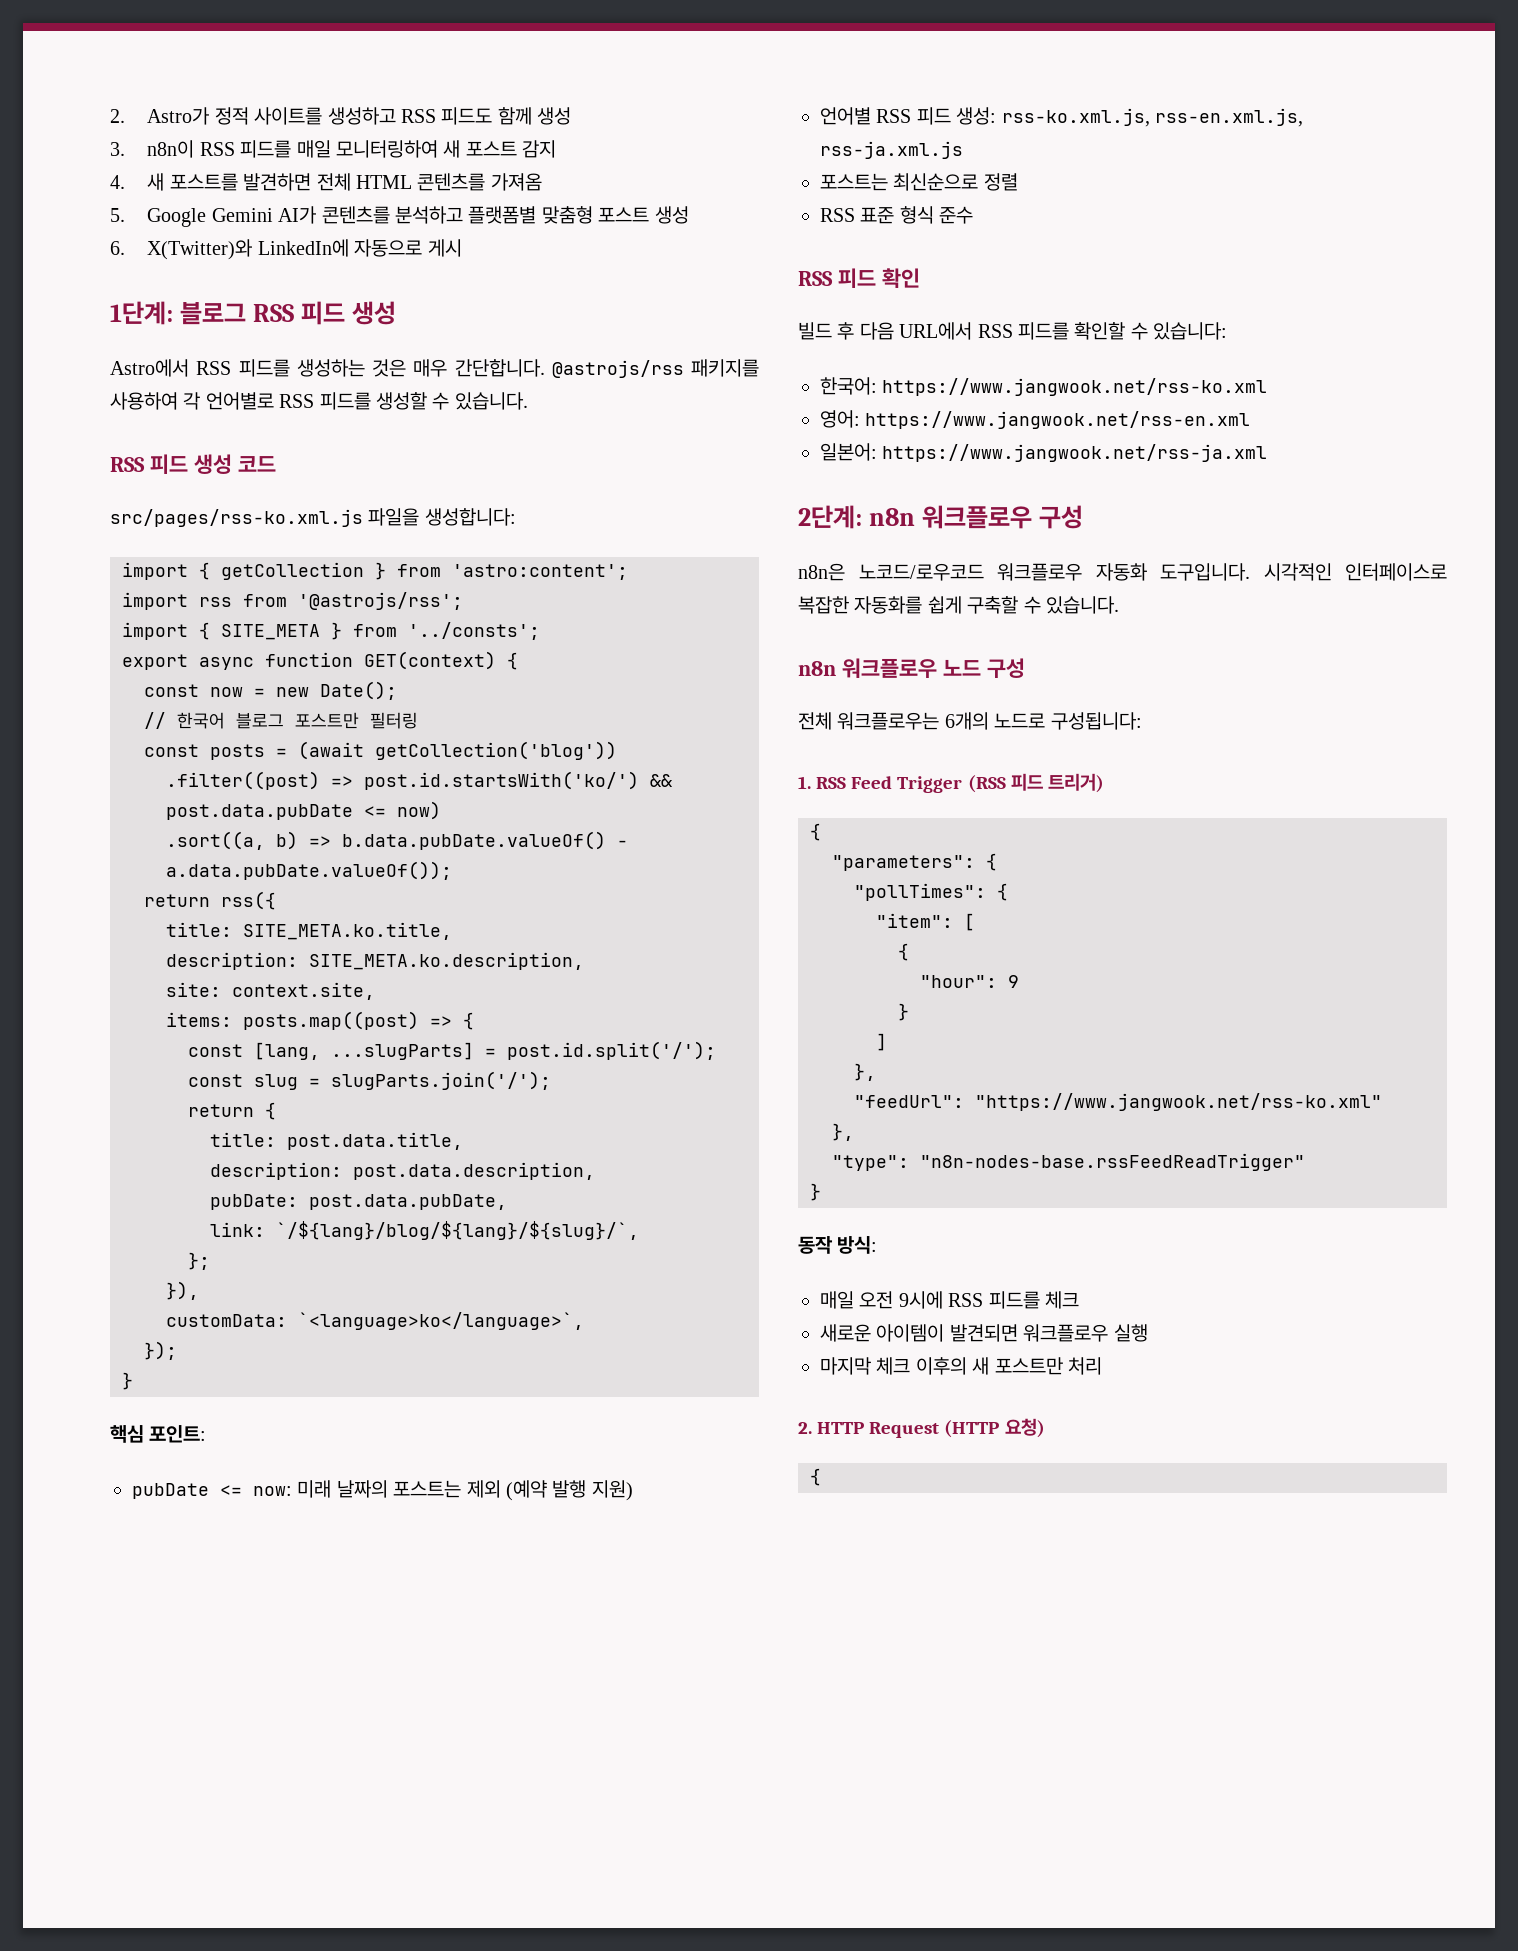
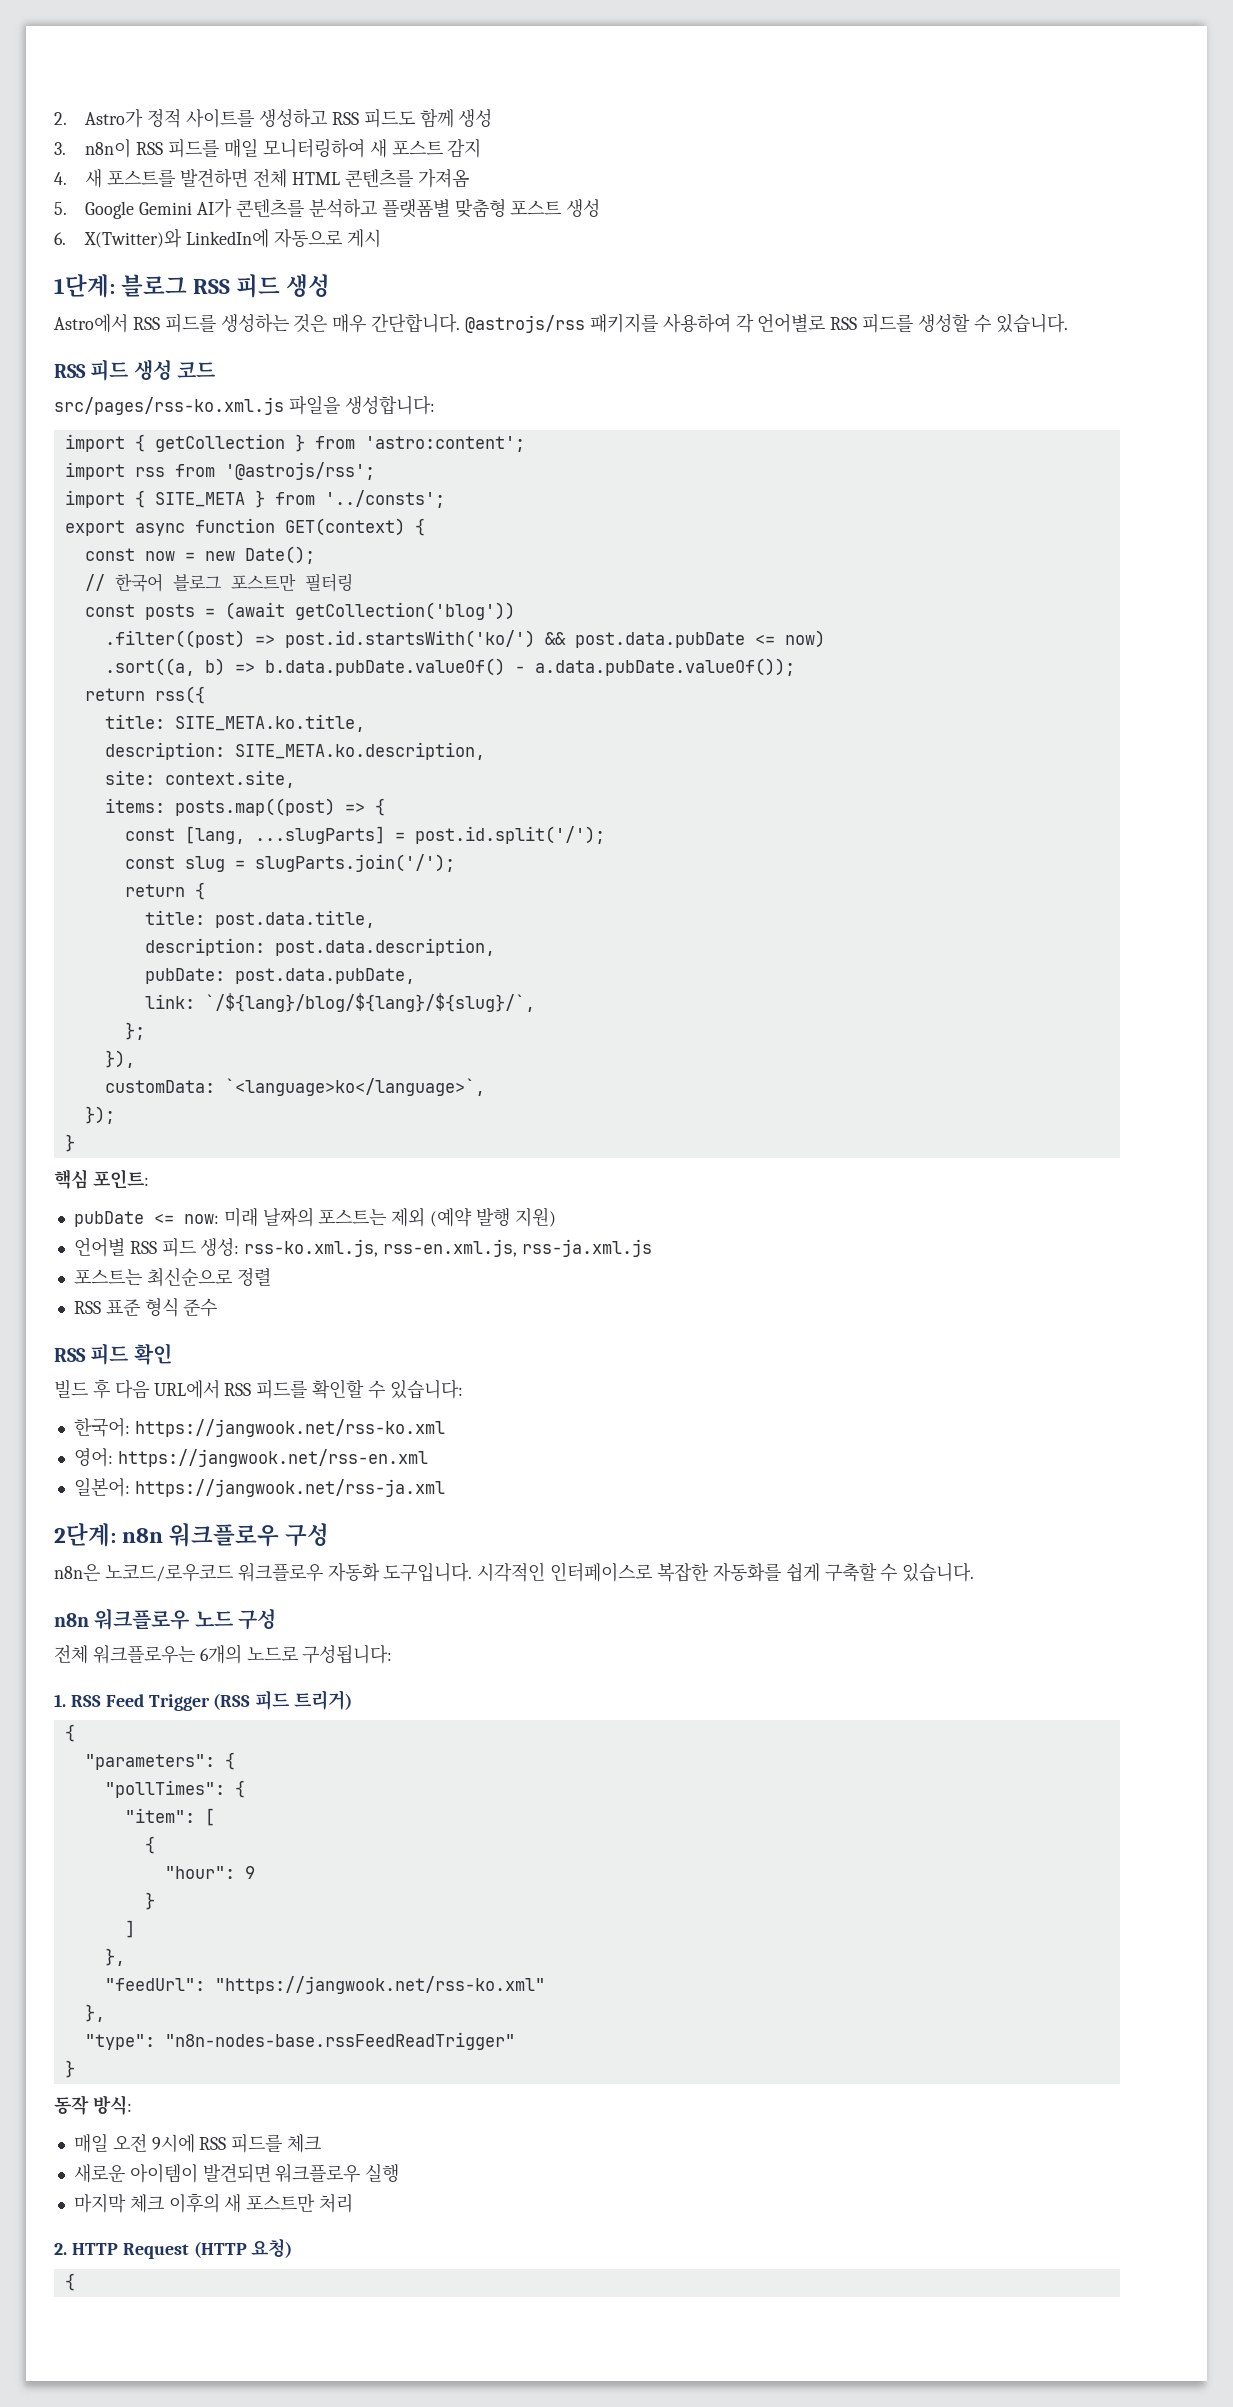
[882,378,1268,396] https://www.jangwook.net/rss-ko.xml -> [134,1419,445,1437] https://jangwook.net/rss-ko.xml
[865,411,1251,429] https://www.jangwook.net/rss-en.xml -> [117,1449,428,1467] https://jangwook.net/rss-en.xml
[882,444,1268,462] https://www.jangwook.net/rss-ja.xml -> [134,1479,445,1497] https://jangwook.net/rss-ja.xml
[975,1093,1382,1111] "https://www.jangwook.net/rss-ko.xml" -> [214,1976,545,1994] "https://jangwook.net/rss-ko.xml"

